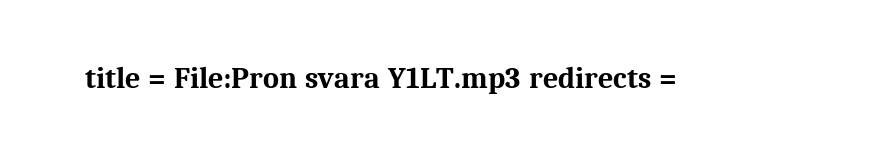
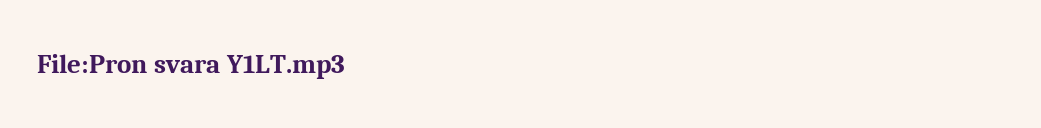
[85,66,167,88] title = -> (37, 63) none
[528,66,677,88] redirects = -> (346, 67) none

